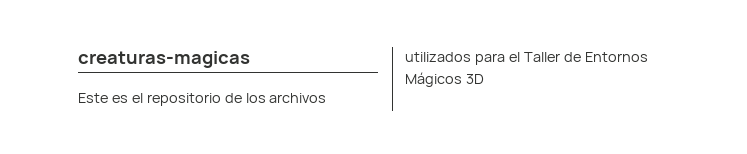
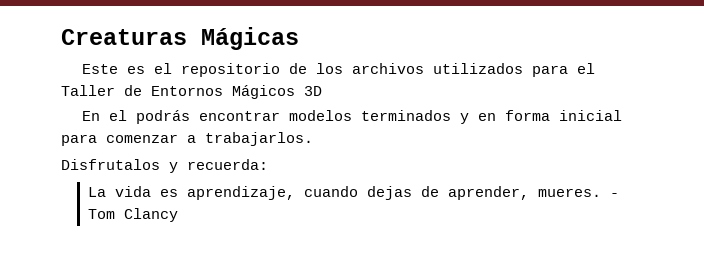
[78,51,250,68] creaturas-magicas -> [61,27,299,50] Creaturas Mágicas
(484, 79) none -> [81,110,622,124] [61,132,313,146] [61,159,268,173] [87,186,619,200] [87,208,178,222] // En el podrás encontrar modelos terminados y en forma inicial para comenzar a trabajarlos. // Disfrutalos y recuerda: // La vida es aprendizaje, cuando dejas de aprender, mueres. - Tom Clancy

